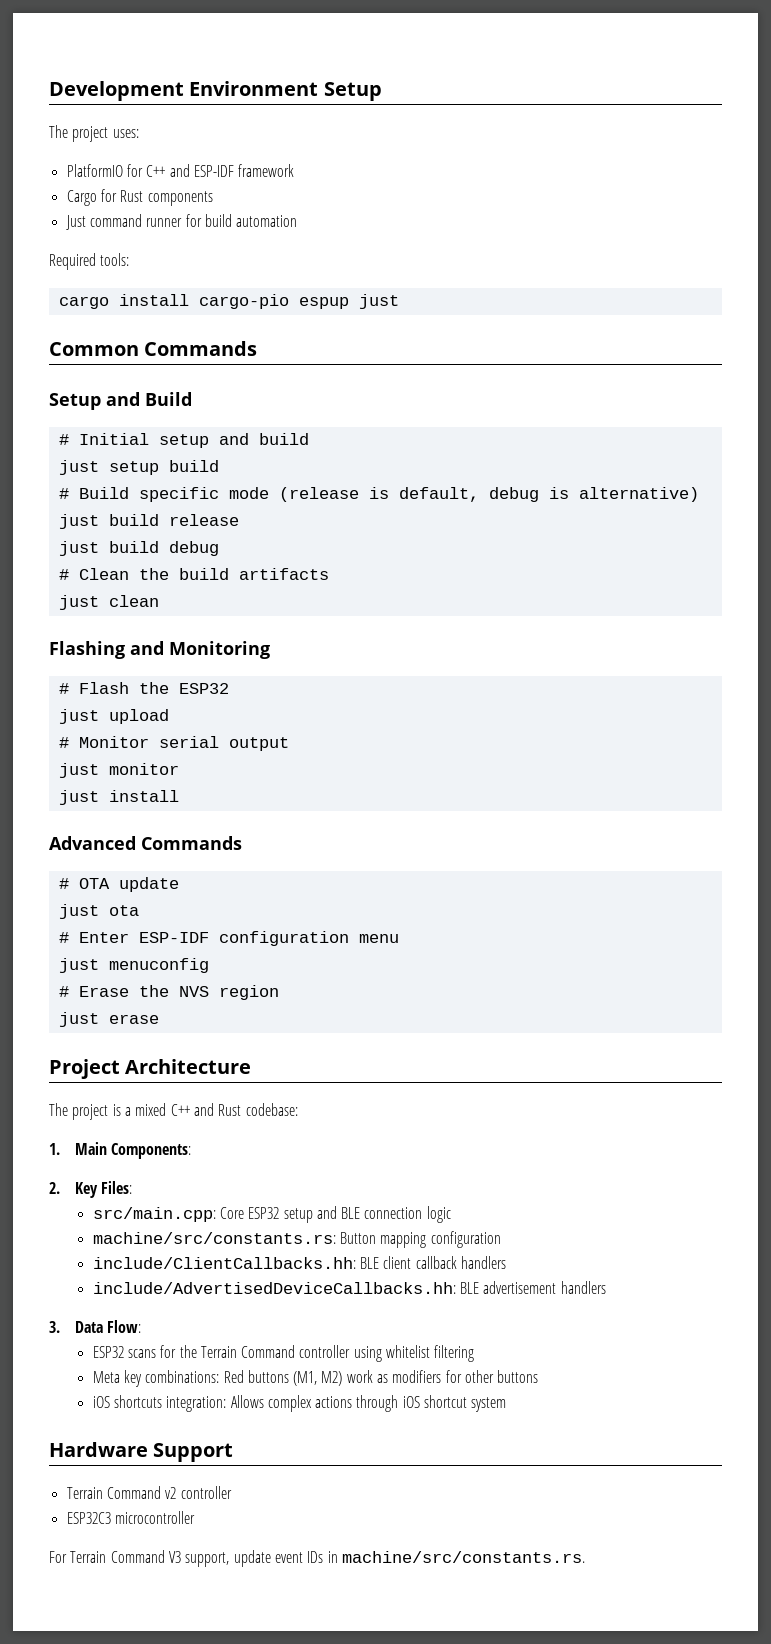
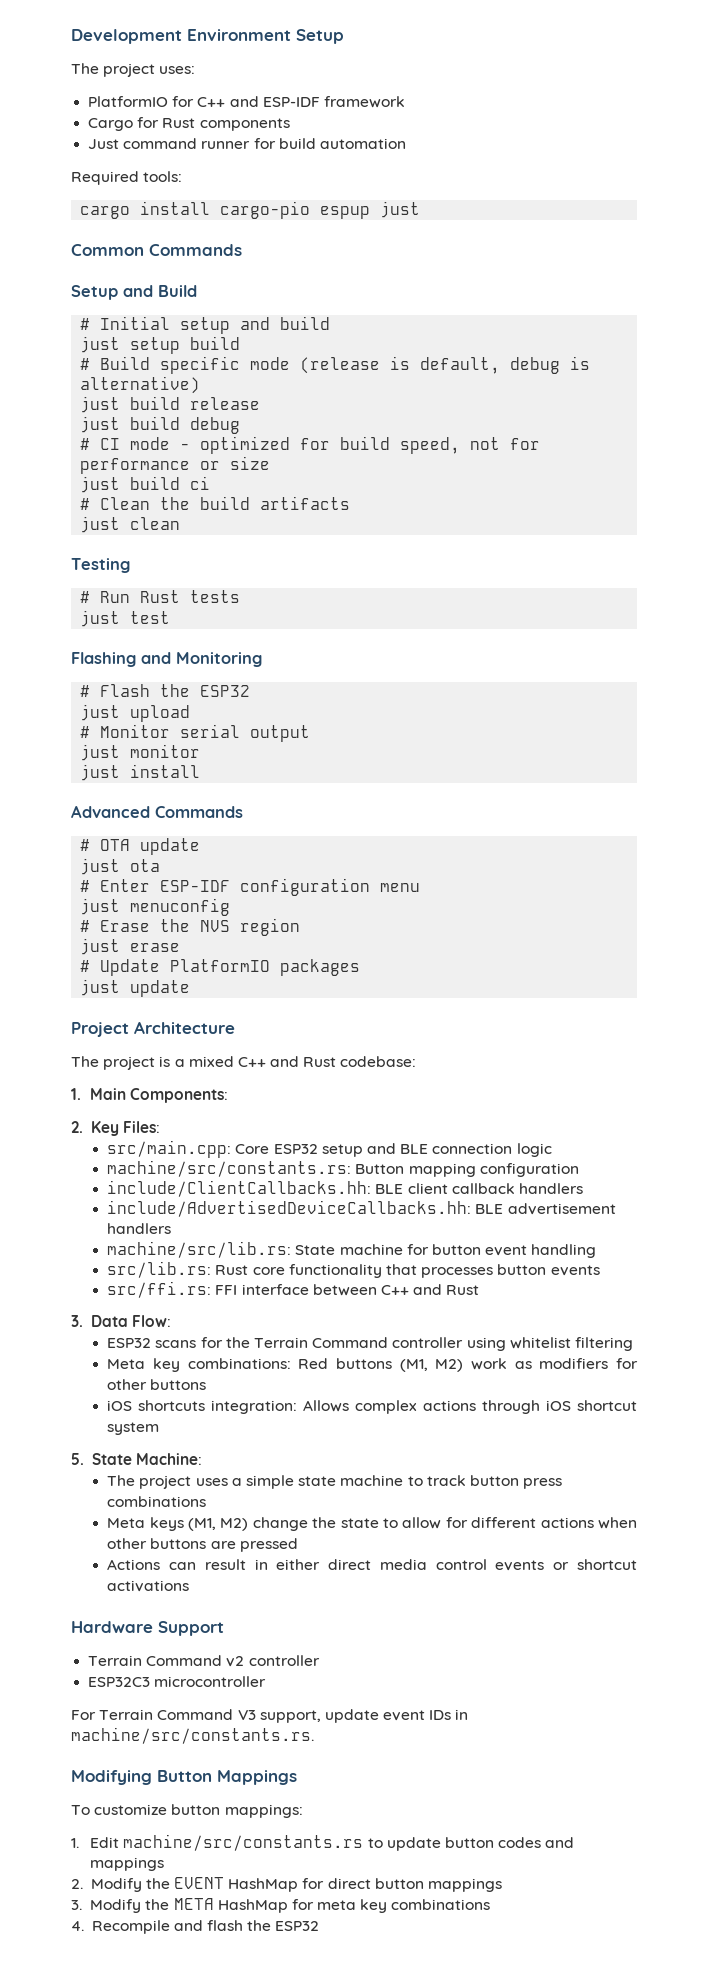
(219, 548) none -> [80,436,541,454] [80,456,271,474] [80,476,211,493] // # CI mode - optimized for build speed, not for performance or size // just build ci
(159, 601) none -> [71,558,130,573] [80,590,241,603] [80,610,171,627] // Testing // # Run Rust tests // just test
(159, 1019) none -> [80,959,361,976] [80,979,191,997] // # Update PlatformIO packages // just update
(606, 1287) none -> [107,1241,597,1258] [107,1261,600,1278] [107,1281,480,1298] // machine/src/lib.rs: State machine for button event handling // src/lib.rs: Rust core functionality that processes button events // src/ffi.rs: FFI interface between C++ and Rust
(507, 1404) none -> [71,1453,202,1465] [107,1475,563,1489] [107,1496,207,1507] [107,1517,637,1531] [107,1538,298,1552] [107,1559,637,1571] [107,1580,190,1592] // 5. State Machine: // The project uses a simple state machine to track button press combinations // Meta keys (M1, M2) change the state to allow for different actions when other buttons are pressed // Actions can result in either direct media control events or shortcut activations
(585, 1557) none -> [71,1770,297,1785] [71,1804,303,1818] [71,1834,575,1851] [90,1857,165,1871] [71,1877,503,1892] [71,1898,491,1913] [71,1920,320,1934] // Modifying Button Mappings // To customize button mappings: // 1. Edit machine/src/constants.rs to update button codes and mappings // 2. Modify the EVENT HashMap for direct button mappings // 3. Modify the META HashMap for meta key combinations // 4. Recompile and flash the ESP32

